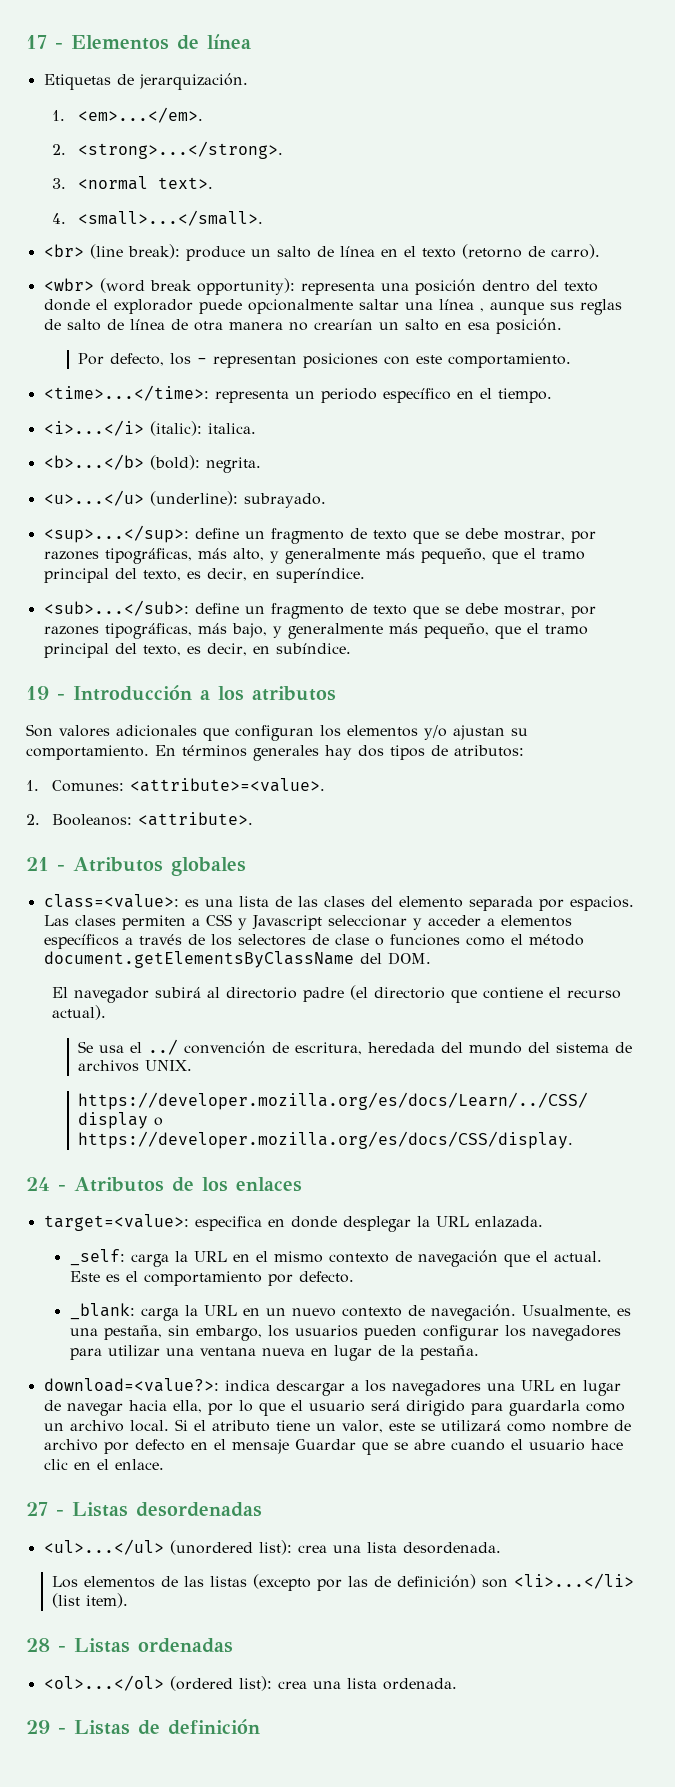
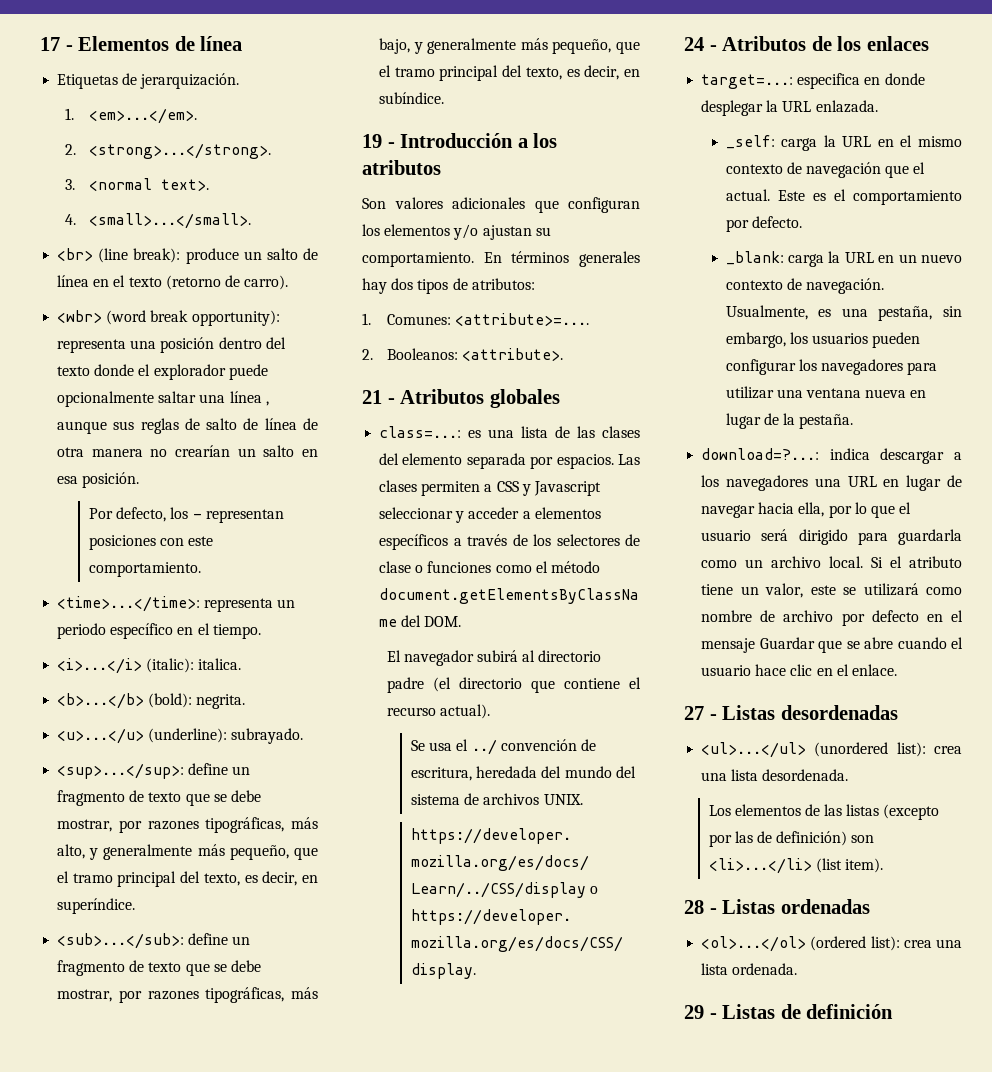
[130,778,326,792] <attribute>=<value>. -> [454,313,589,326] <attribute>=....
[43,894,179,908] class=<value>: -> [379,426,462,438] class=...:
[43,1214,189,1231] target=<value>: -> [701,74,794,89] target=...:
[43,1378,219,1392] download=<value?>: -> [701,448,820,460] download=?...:

